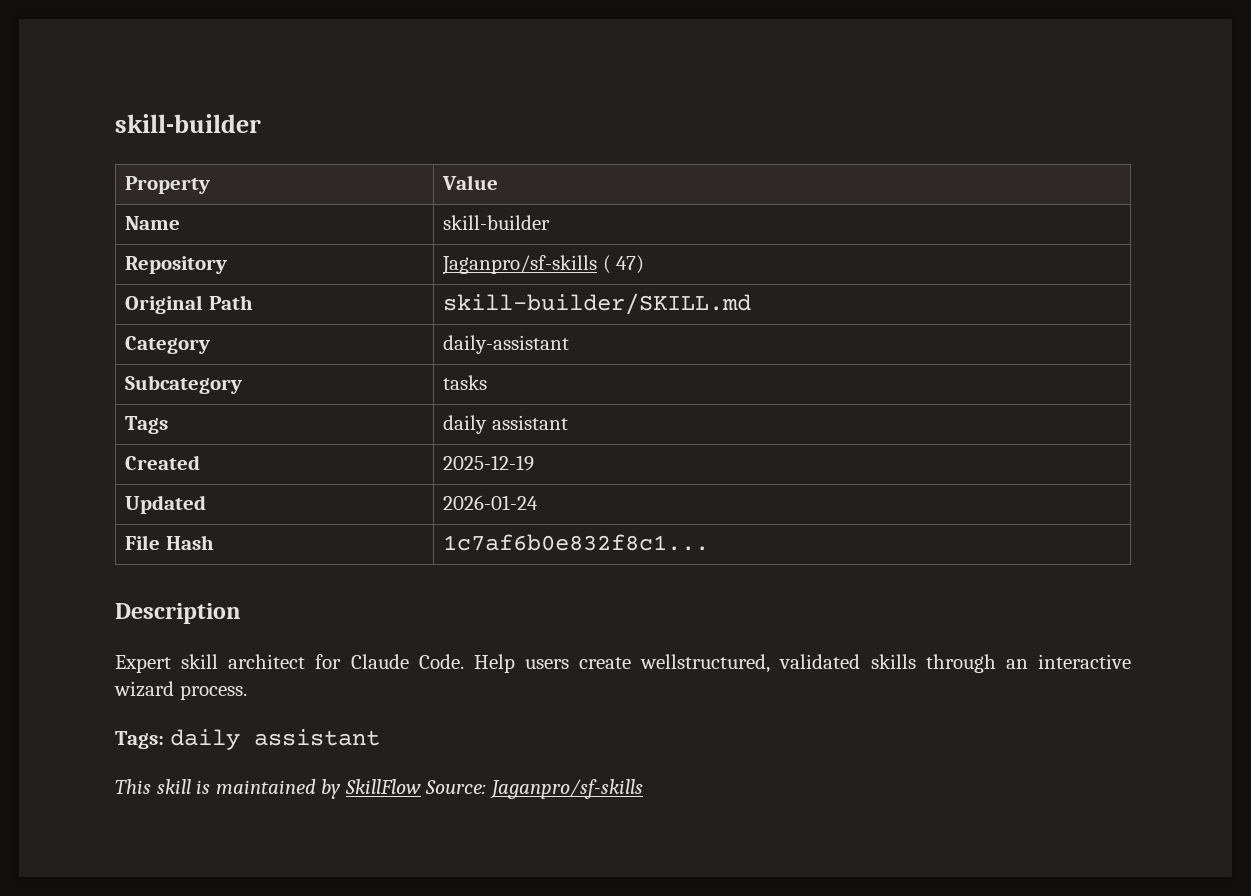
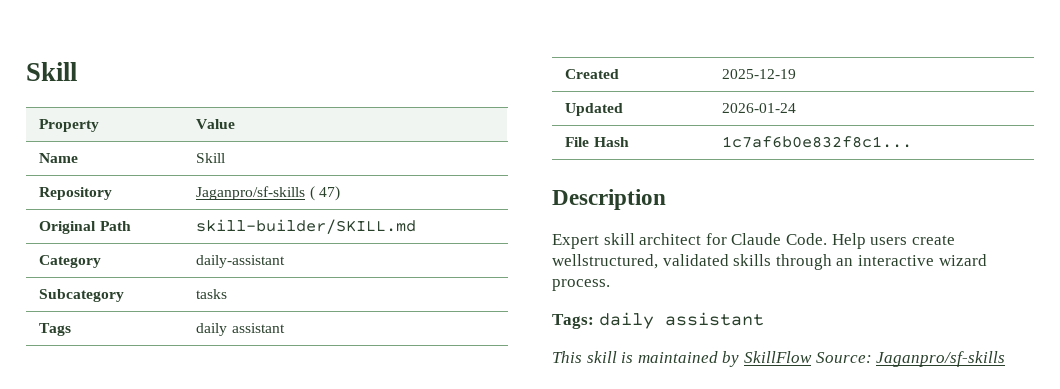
[115,114,261,133] skill-builder -> [26,62,77,81] Skill
[442,215,550,230] skill-builder -> [196,153,226,163] Skill

